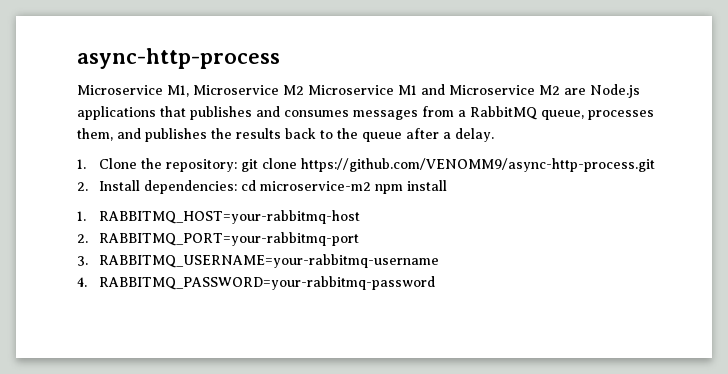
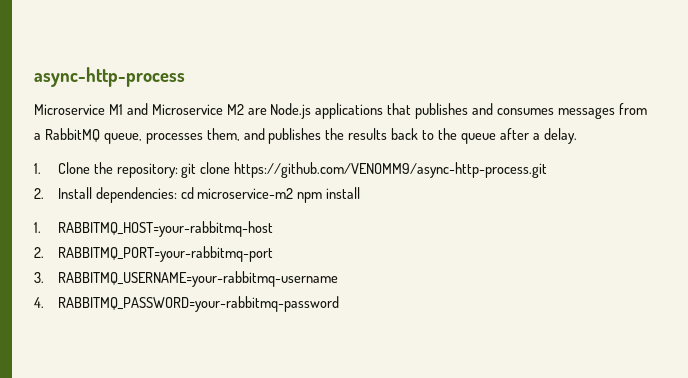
[167,85,394,97] M1, Microservice M2 Microservice -> (105, 109) none

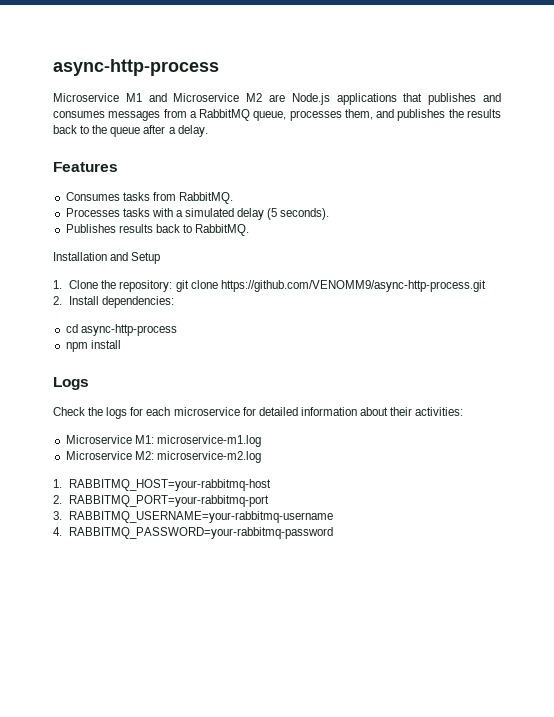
(577, 136) none -> [53,162,118,172] [65,192,233,204] [65,208,330,220] [65,224,250,236] [53,252,161,264] // Features // Consumes tasks from RabbitMQ. // Processes tasks with a simulated delay (5 seconds). // Publishes results back to RabbitMQ. // Installation and Setup
[180,187,294,199] cd microservice-m2 -> [65,324,177,336] // cd async-http-process //
(361, 193) none -> [53,377,89,390] [53,407,464,419] [65,435,261,447] [65,451,261,463] // Logs // Check the logs for each microservice for detailed information about their activities: // Microservice M1: microservice-m1.log // Microservice M2: microservice-m2.log

